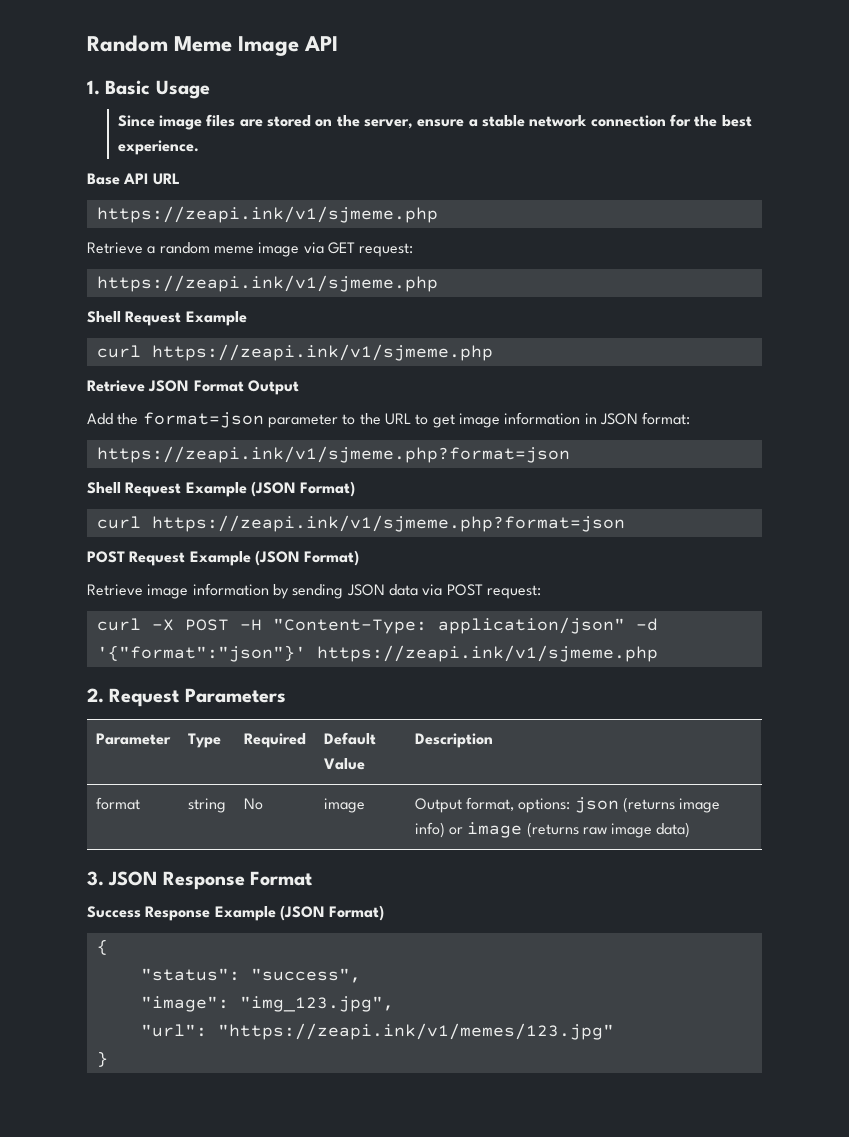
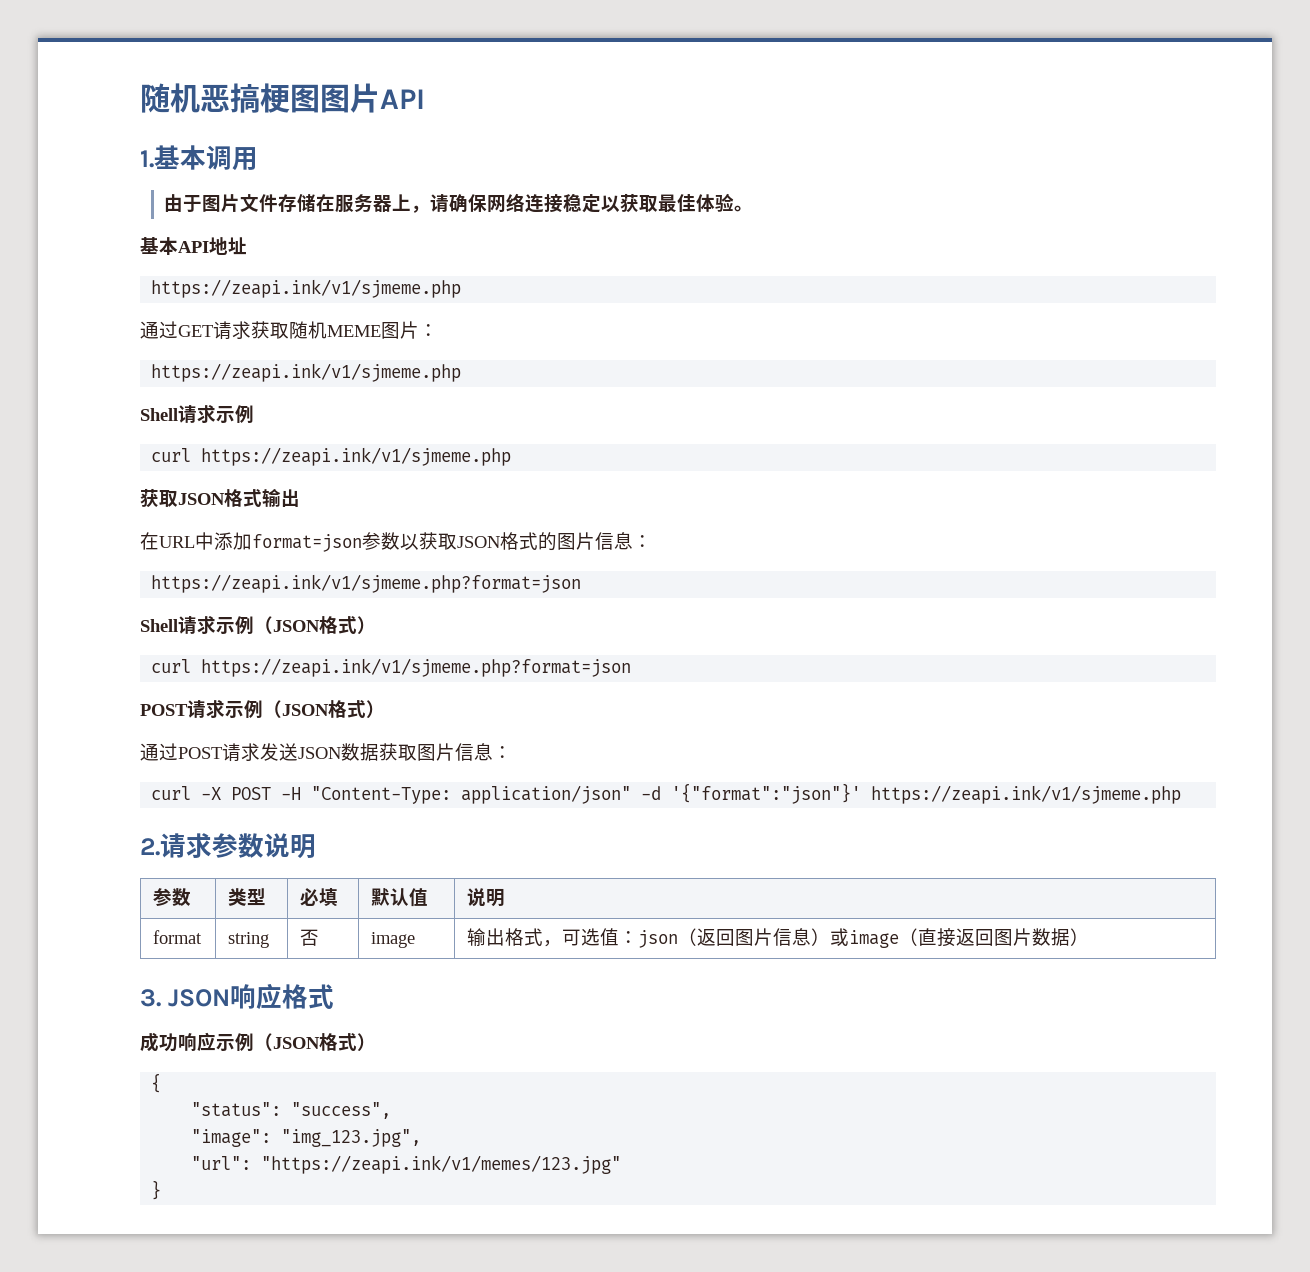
[87,35,339,56] [87,80,210,99] [117,114,752,130] [117,140,199,155] [87,173,180,185] [96,206,438,223] [87,242,414,257] Random Meme Image API // 1. Basic Usage // Since image files are stored on the server, ensure a stable network connection for the best experience. // Base API URL // https://zeapi.ink/v1/sjmeme.php // Retrieve a random meme image via GET request: -> [140,83,425,113] [140,145,258,171] [164,193,754,213] [140,236,247,255] [151,279,462,298] [140,321,438,340] 随机恶搞梗图图片API // 1.基本调用 // 由于图片文件存储在服务器上，请确保网络连接稳定以获取最佳体验。 // 基本API地址 // https://zeapi.ink/v1/sjmeme.php // 通过GET请求获取随机MEME图片：
[125,311,247,326] Request Example -> [178,404,254,424] 请求示例
[87,380,299,395] [87,412,691,428] [96,446,570,463] [87,481,356,497] [96,515,625,532] [87,550,360,566] [87,583,541,599] Retrieve JSON Format Output // Add the format=json parameter to the URL to get image information in JSON format: // https://zeapi.ink/v1/sjmeme.php?format=json // Shell Request Example (JSON Format) // curl https://zeapi.ink/v1/sjmeme.php?format=json // POST Request Example (JSON Format) // Retrieve image information by sending JSON data via POST request: -> [140,488,300,508] [140,532,652,552] [151,574,582,593] [140,615,376,635] [151,658,632,677] [140,699,385,719] [140,743,512,762] 获取JSON格式输出 // 在URL中添加format=json参数以获取JSON格式的图片信息： // https://zeapi.ink/v1/sjmeme.php?format=json // Shell请求示例（JSON格式） // curl https://zeapi.ink/v1/sjmeme.php?format=json // POST请求示例（JSON格式） // 通过POST请求发送JSON数据获取图片信息：
[109,688,286,707] [95,733,171,745] [187,733,221,748] [243,733,306,748] [323,732,376,745] [323,758,365,770] [414,733,493,748] Request Parameters // Parameter | Type | Required | Default Value | Description -> [160,833,316,859] [153,888,192,906] [228,888,267,906] [300,888,339,907] [371,888,429,907] [467,888,506,907] 请求参数说明 // 参数 | 类型 | 必填 | 默认值 | 说明
[243,798,263,810] No -> [300,929,320,946] 否
[414,797,721,813] [414,822,691,838] [87,871,313,890] [87,905,385,921] Output format, options: json (returns image info) or image (returns raw image data) // 3. JSON Response Format // Success Response Example (JSON Format) -> [467,928,1090,948] [140,983,334,1010] [140,1032,376,1052] 输出格式，可选值：json（返回图片信息）或image（直接返回图片数据） // 3. JSON响应格式 // 成功响应示例（JSON格式）

